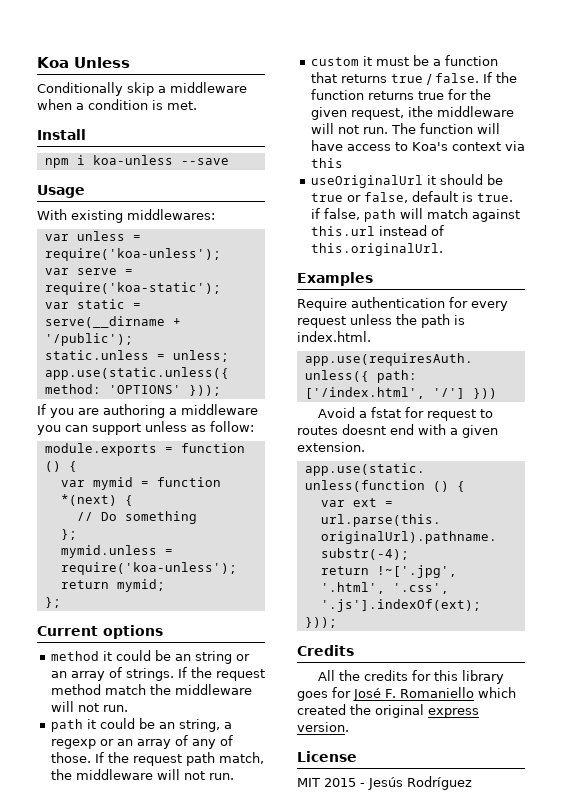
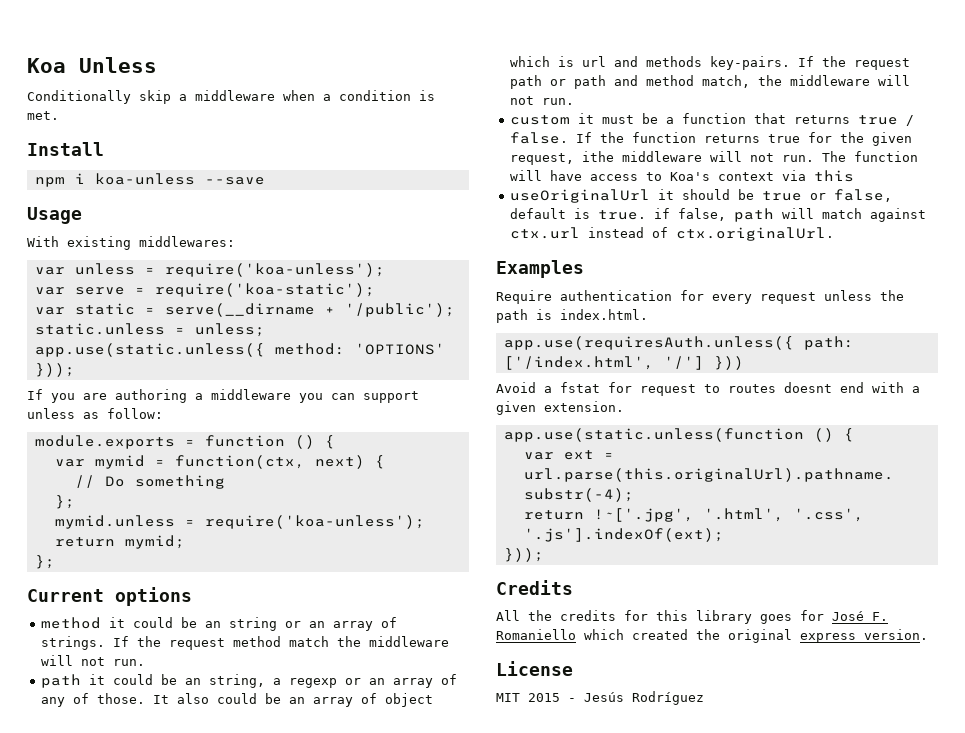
[156,477,221,487] [60,494,117,506] function *(next) -> [174,455,365,469] function(ctx, next)
[94,752,215,766] If the request path -> [153,693,434,707] [510,56,911,70] [510,75,695,89] It also could be an array of object which is url and methods key-pairs. If the request path or path and method
[310,226,375,236] this.url -> [510,227,581,239] ctx.url
[310,243,443,256] this.originalUrl. -> [676,227,835,241] ctx.originalUrl.

